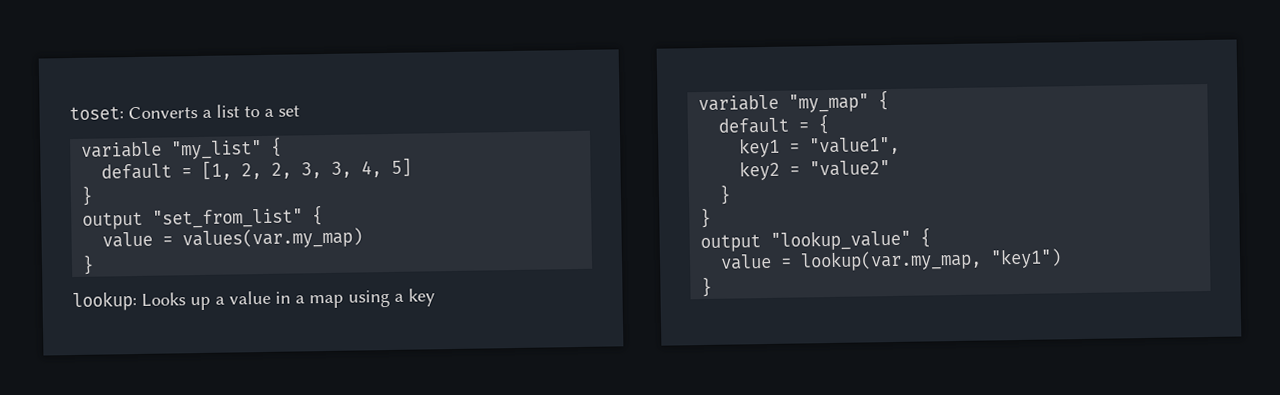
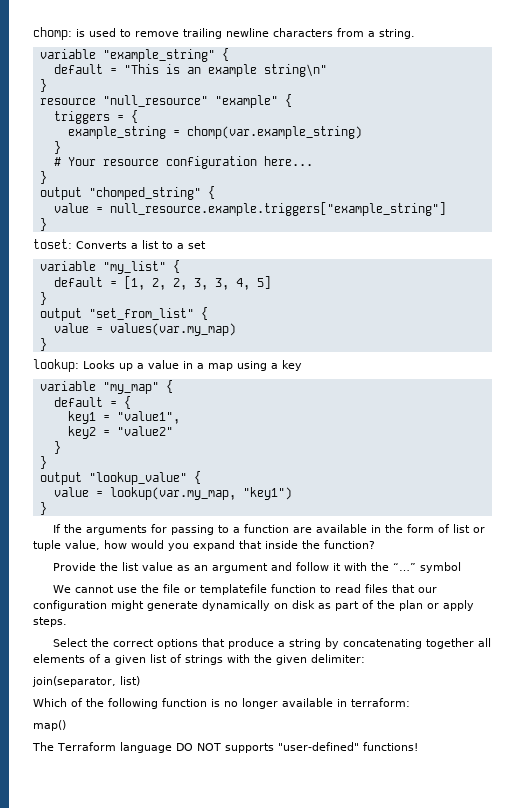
(69, 113) none -> [33,27,415,40] [39,48,229,62] [53,64,327,77] [39,79,47,92] [39,94,292,108] [53,110,138,124] [67,126,362,139] [53,141,61,154] [53,156,313,169] [39,171,47,184] [39,186,215,200] [53,202,446,216] [39,218,47,231] chomp: is used to remove trailing newline characters from a string. // variable "example_string" { // default = "This is an example string\n" // } // resource "null_resource" "example" { // triggers = { // example_string = chomp(var.example_string) // } // # Your resource configuration here... // } // output "chomped_string" { // value = null_resource.example.triggers["example_string"] // } //
(713, 287) none -> [52,524,485,535] [33,540,375,551] [52,562,461,573] [52,584,437,595] [33,600,474,611] [33,617,67,627] [52,638,491,649] [33,654,365,665] [32,676,140,687] [33,698,410,709] [33,720,66,731] [32,742,418,753] // If the arguments for passing to a function are available in the form of list or tuple value, how would you expand that inside the function? // Provide the list value as an argument and follow it with the “…” symbol // We cannot use the file or templatefile function to read files that our configuration might generate dynamically on disk as part of the plan or apply steps. // Select the correct options that produce a string by concatenating together all elements of a given list of strings with the given delimiter: // join(separator, list) // Which of the following function is no longer available in terraform: // map() // The Terraform language DO NOT supports "user-defined" functions!

